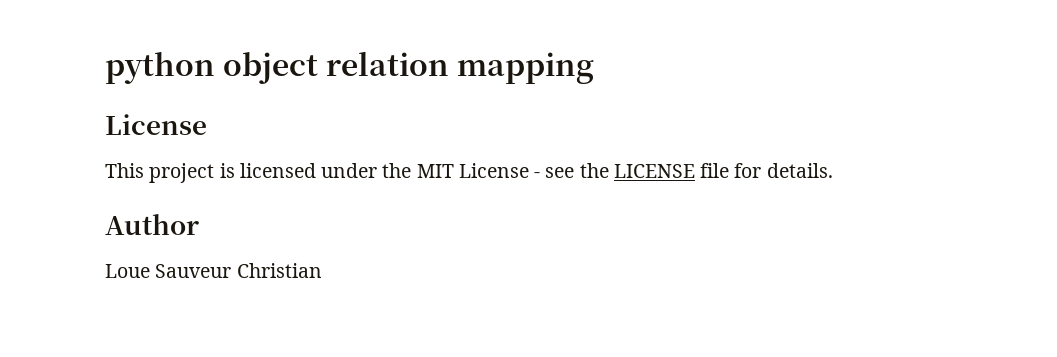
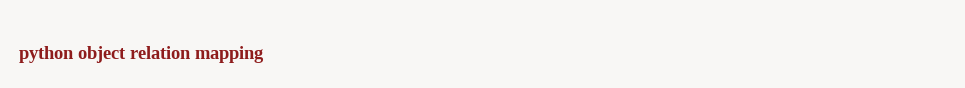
[105,114,207,135] [105,163,833,183] [105,214,199,235] [105,263,322,278] // License // This project is licensed under the MIT License - see the LICENSE file for details. // Author // Loue Sauveur Christian -> (264, 54) none

